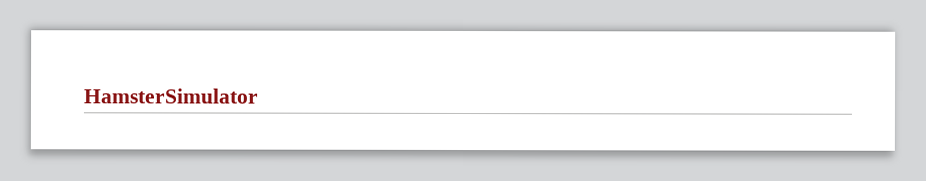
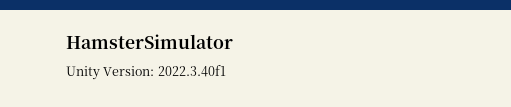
(259, 96) none -> [66,65,226,80] // Unity Version: 2022.3.40f1

